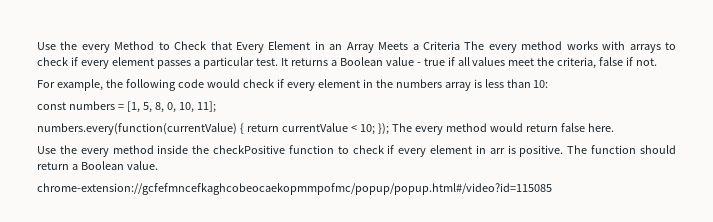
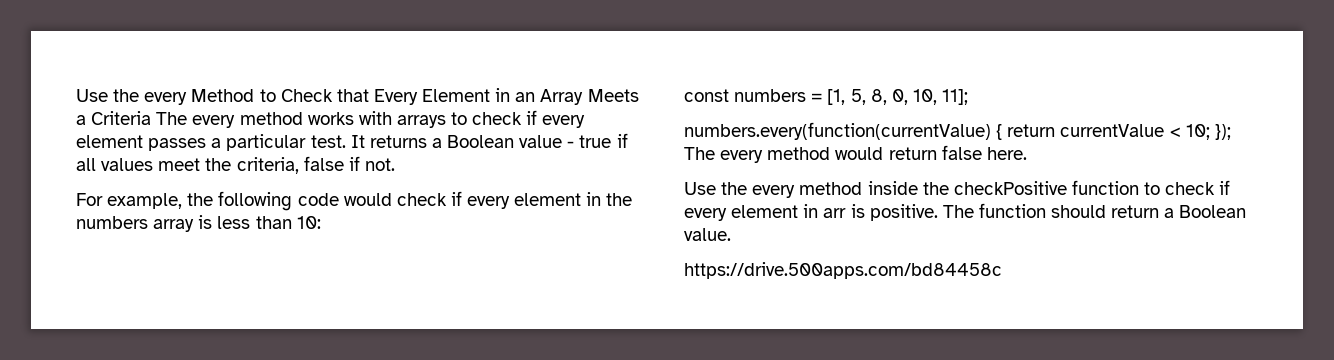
[37,183,552,195] chrome-extension://gcfefmncefkaghcobeocaekopmmpofmc/popup/popup.html#/video?id=115085 -> [684,262,1002,279] https://drive.500apps.com/bd84458c

